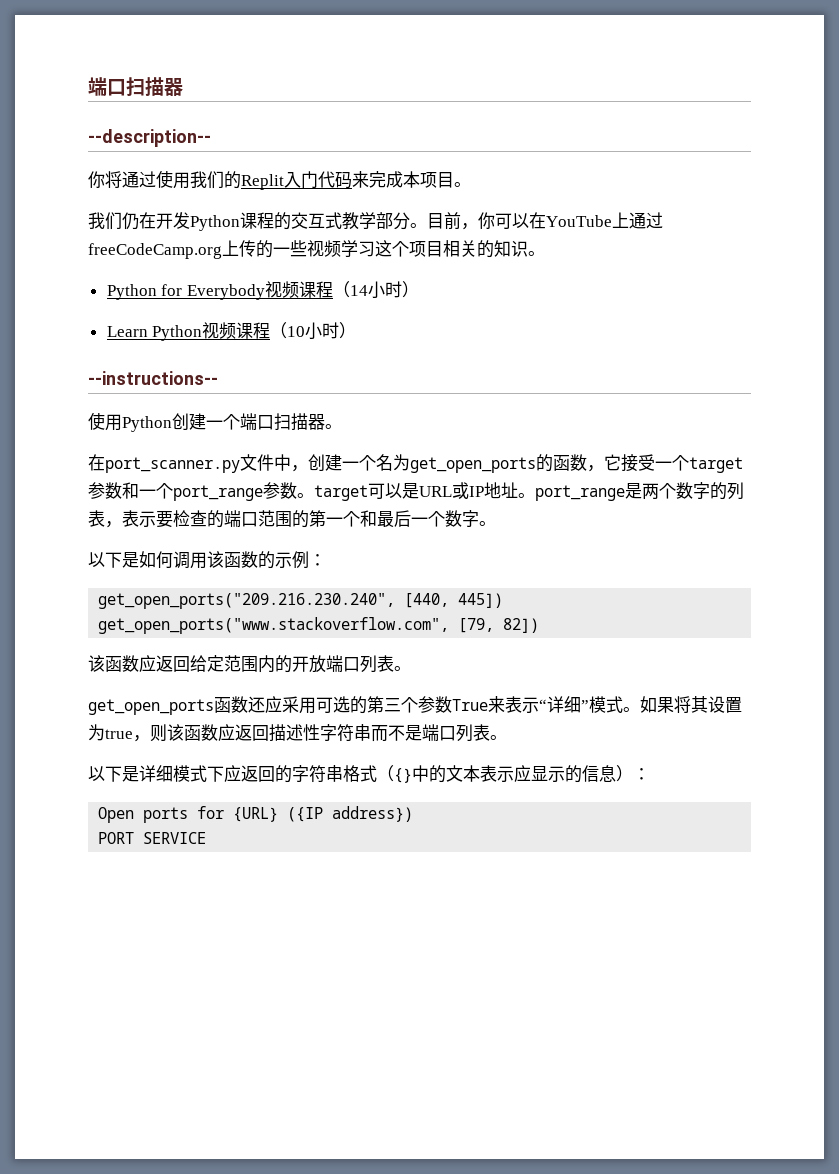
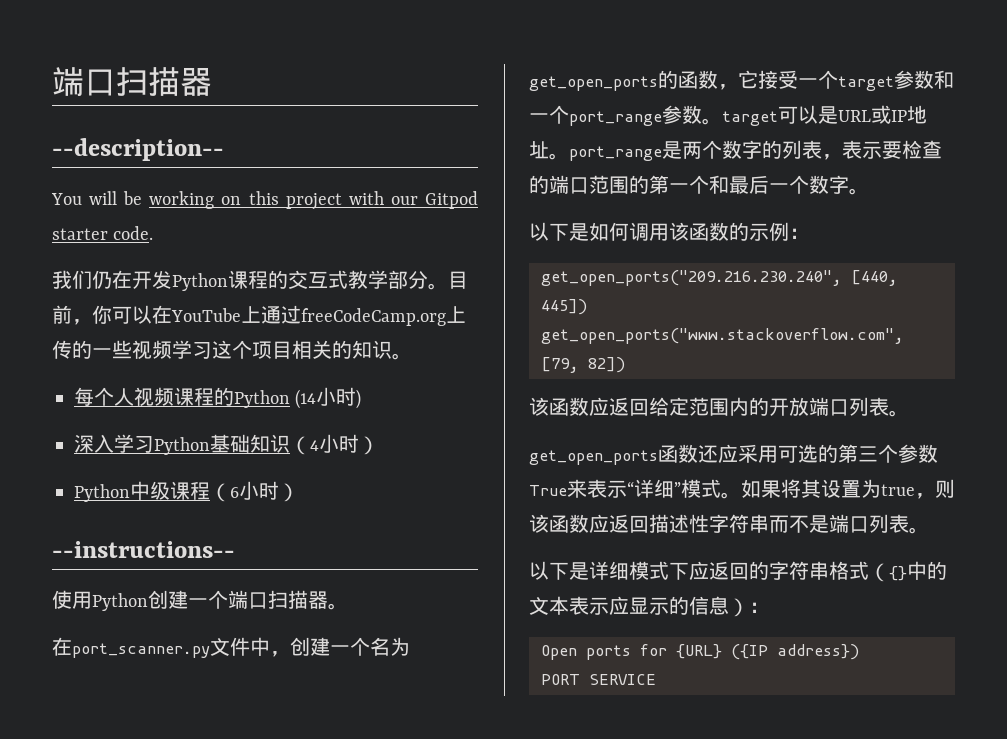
[88,170,471,190] 你将通过使用我们的Replit入门代码来完成本项目。 -> [51,191,478,210] [52,226,154,240] You will be working on this project with our Gitpod starter code.
[106,281,419,300] [106,322,306,341] Python for Everybody视频课程（14小时） // Learn Python视频课程（10 -> [74,387,362,409] [74,434,379,455] [74,481,239,502] 每个人视频课程的Python (14小时) // 深入学习Python基础知识（4小时） // Python中级课程（6

